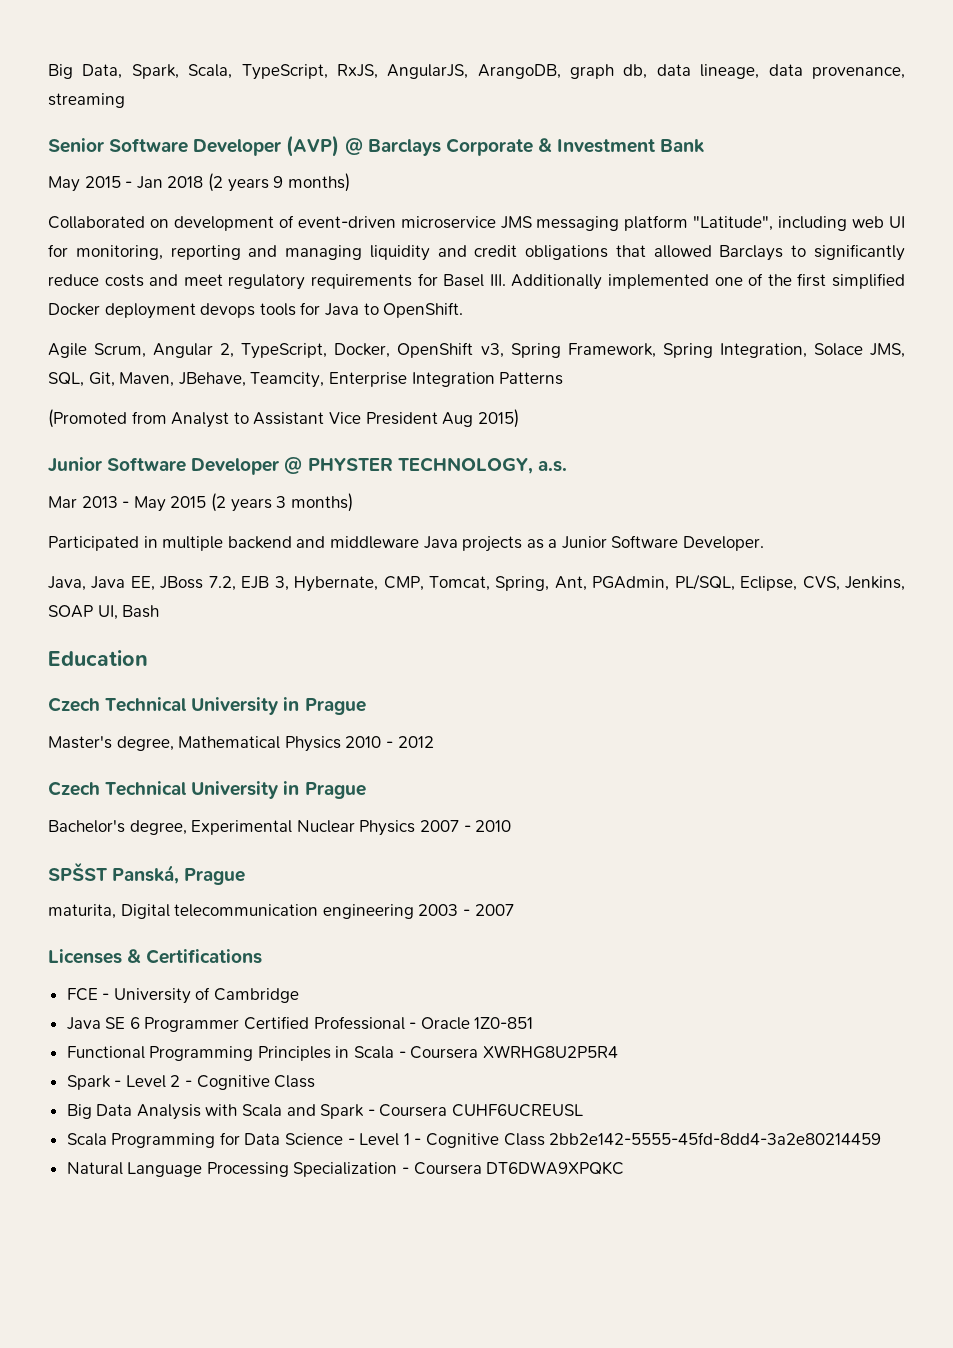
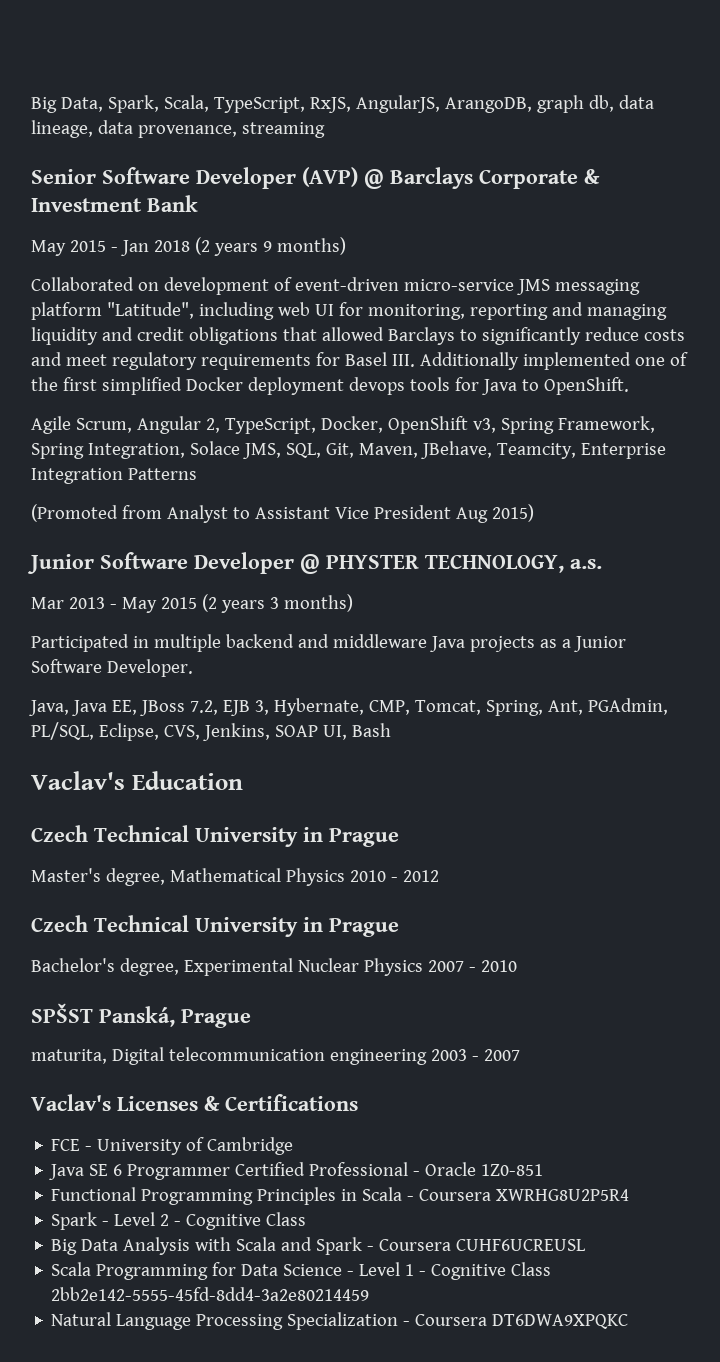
[400,216,496,229] microservice -> [403,279,514,291] micro-service
(160, 611) none -> [31,771,125,790] Vaclav's
(514, 910) none -> [31,1094,111,1111] Vaclav's

